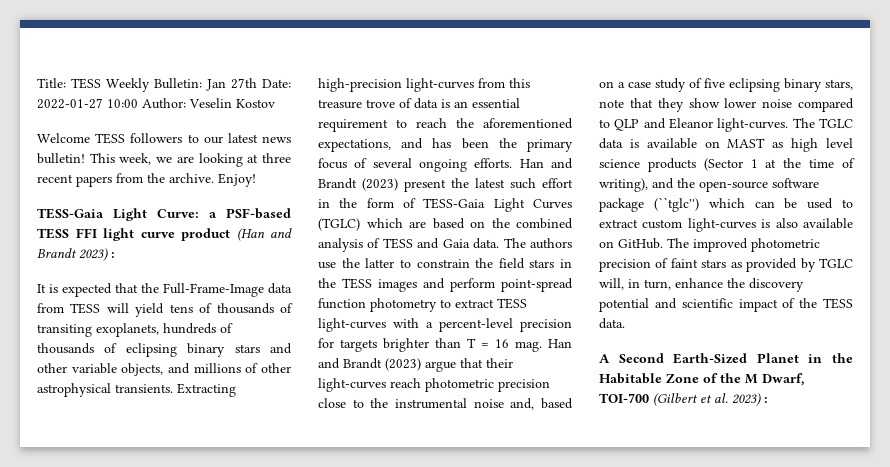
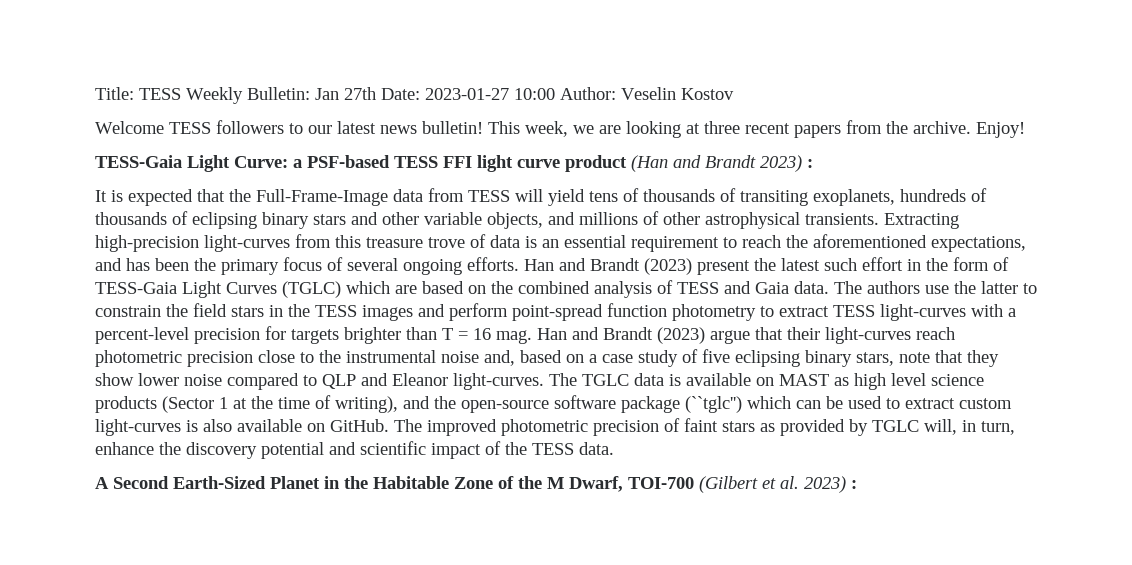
[37,98,103,109] 2022-01-27 -> [425,88,509,100] 2023-01-27

